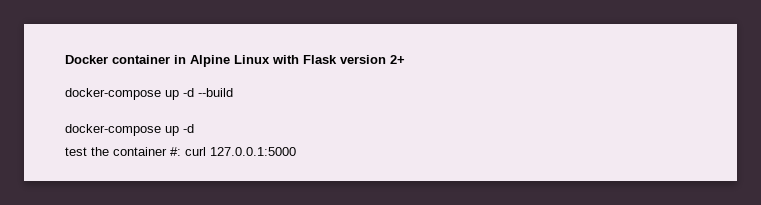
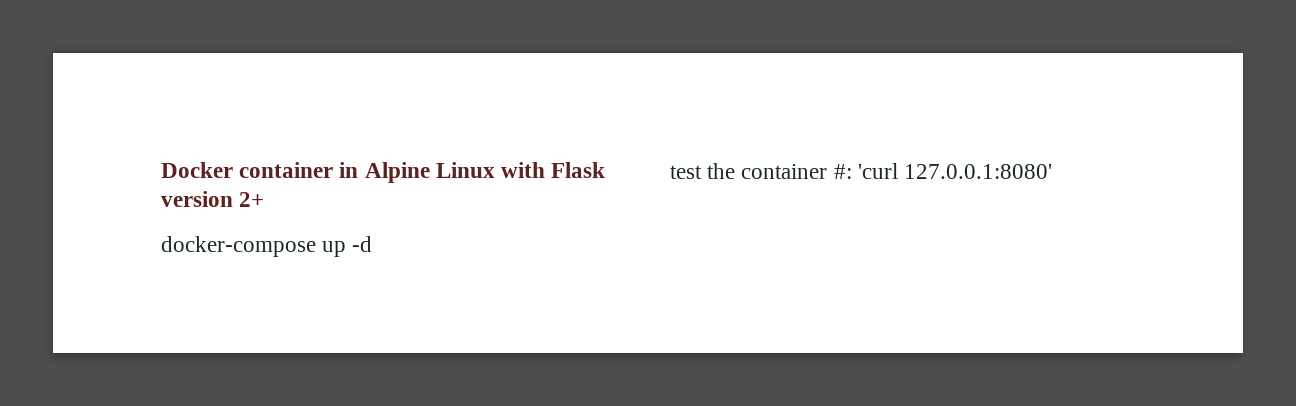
[65,88,233,100] // docker-compose up -d --build -> (265, 199) none
[185,147,296,156] curl 127.0.0.1:5000 -> [857,163,1053,179] 'curl 127.0.0.1:8080'

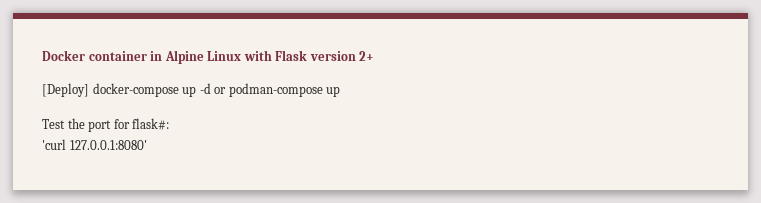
(265, 199) none -> [42,83,89,97] [Deploy]
[670,163,852,179] // test the container #: -> [214,83,341,97] [42,118,170,132] or podman-compose up // Test the port for flask#: //

